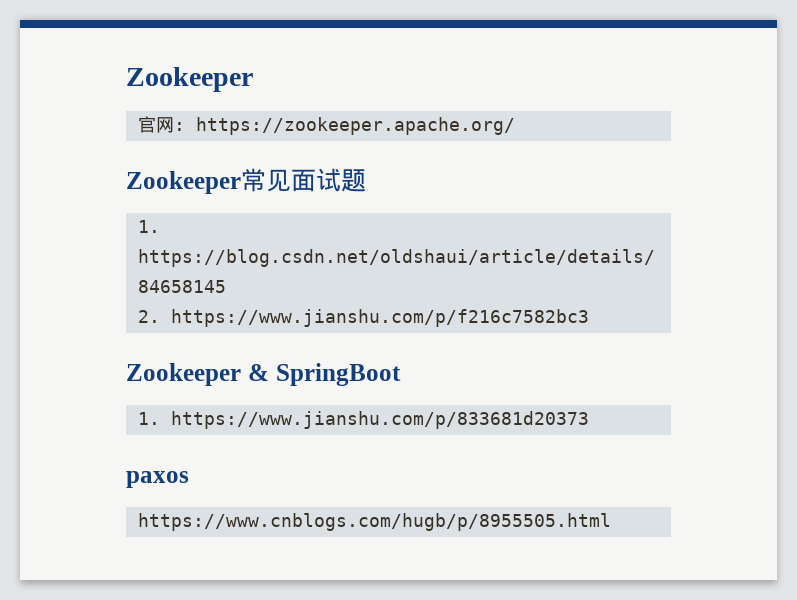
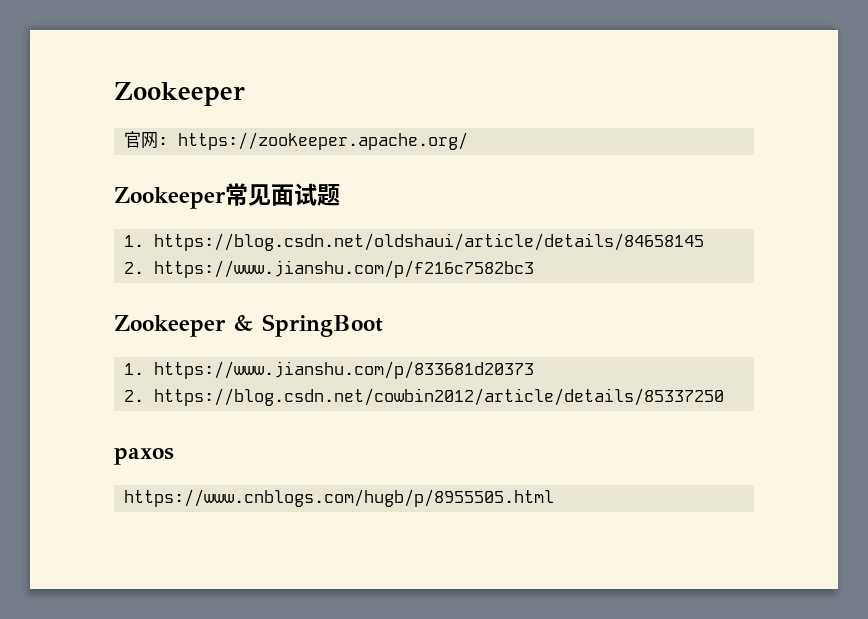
(589, 420) none -> [124,388,725,406] // 2. https://blog.csdn.net/cowbin2012/article/details/85337250

